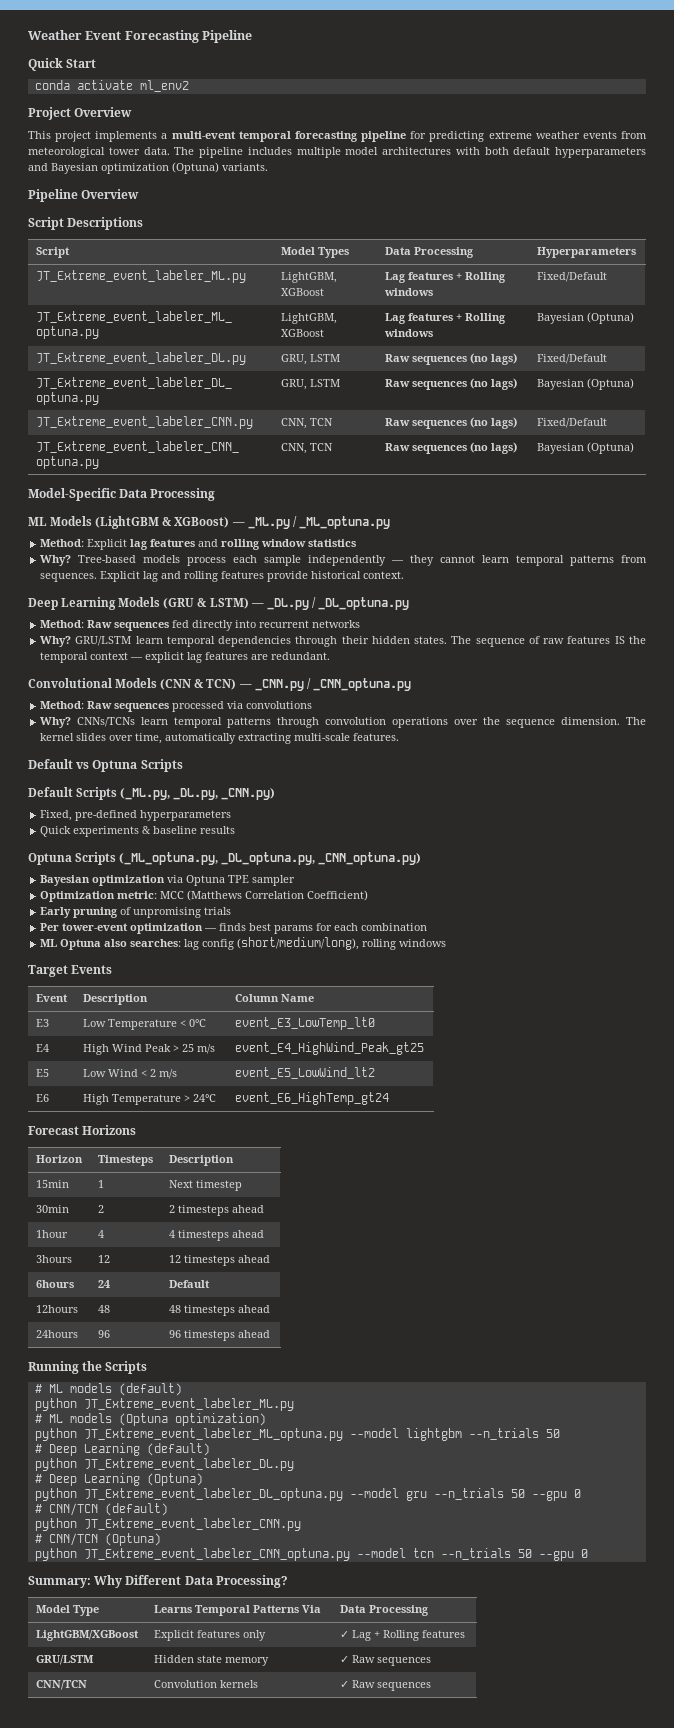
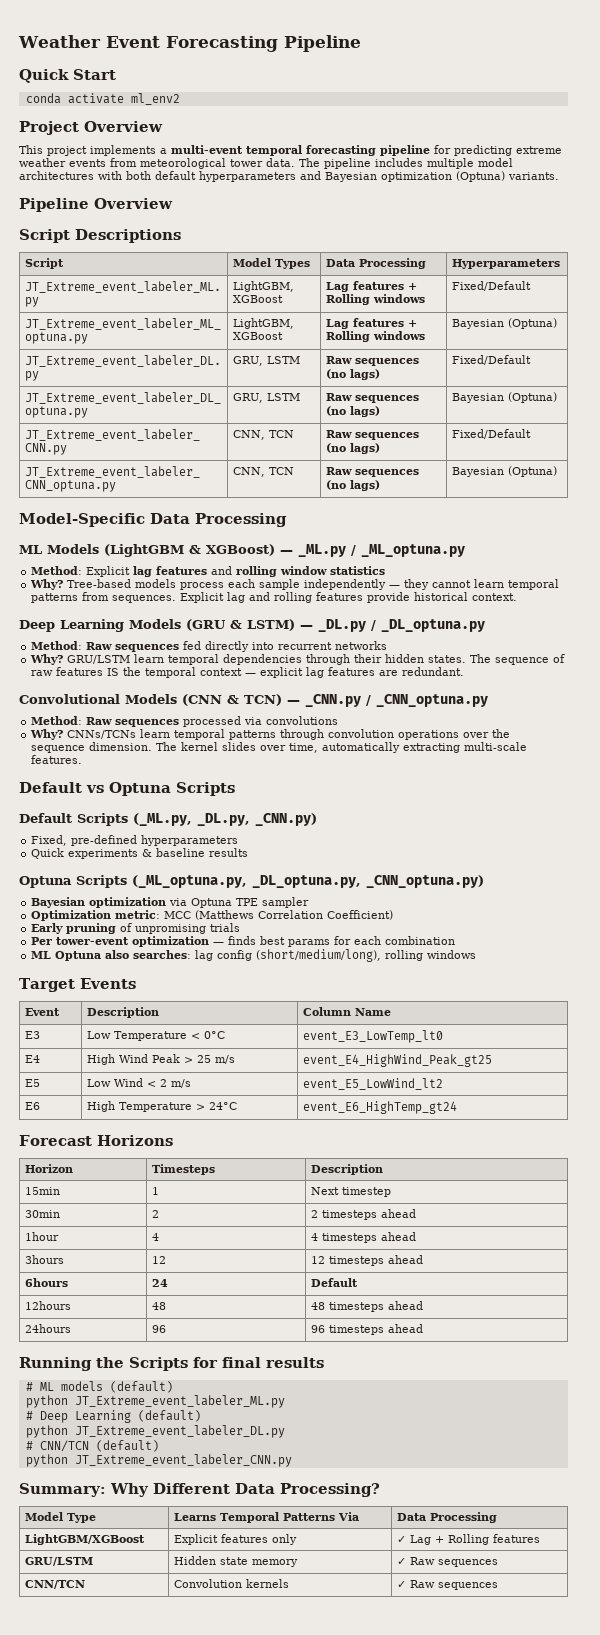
(148, 1367) none -> [193,1357,324,1368] for final results
[34,1413,266,1426] [34,1428,560,1441] // # ML models (Optuna optimization) // python JT_Extreme_event_labeler_ML_optuna.py --model lightgbm --n_trials 50 -> (285, 1401) none
[34,1473,203,1486] [34,1488,581,1501] // # Deep Learning (Optuna) // python JT_Extreme_event_labeler_DL_optuna.py --model gru --n_trials 50 --gpu 0 -> (285, 1431) none
[34,1533,161,1546] [34,1548,588,1561] // # CNN/TCN (Optuna) // python JT_Extreme_event_labeler_CNN_optuna.py --model tcn --n_trials 50 --gpu 0 -> (292, 1460) none

